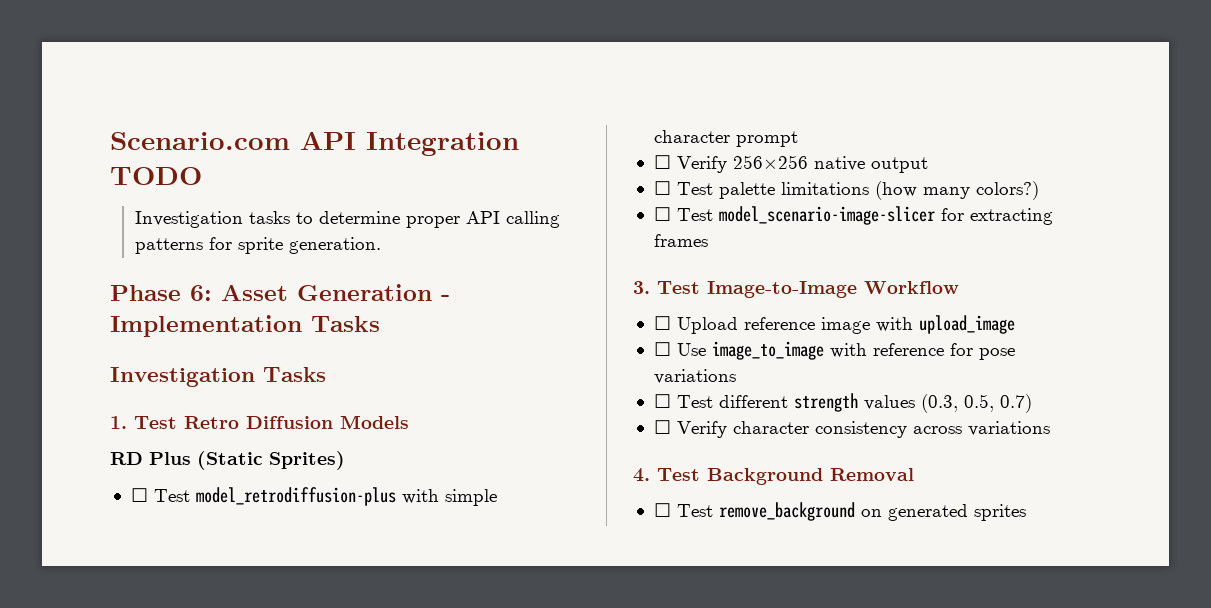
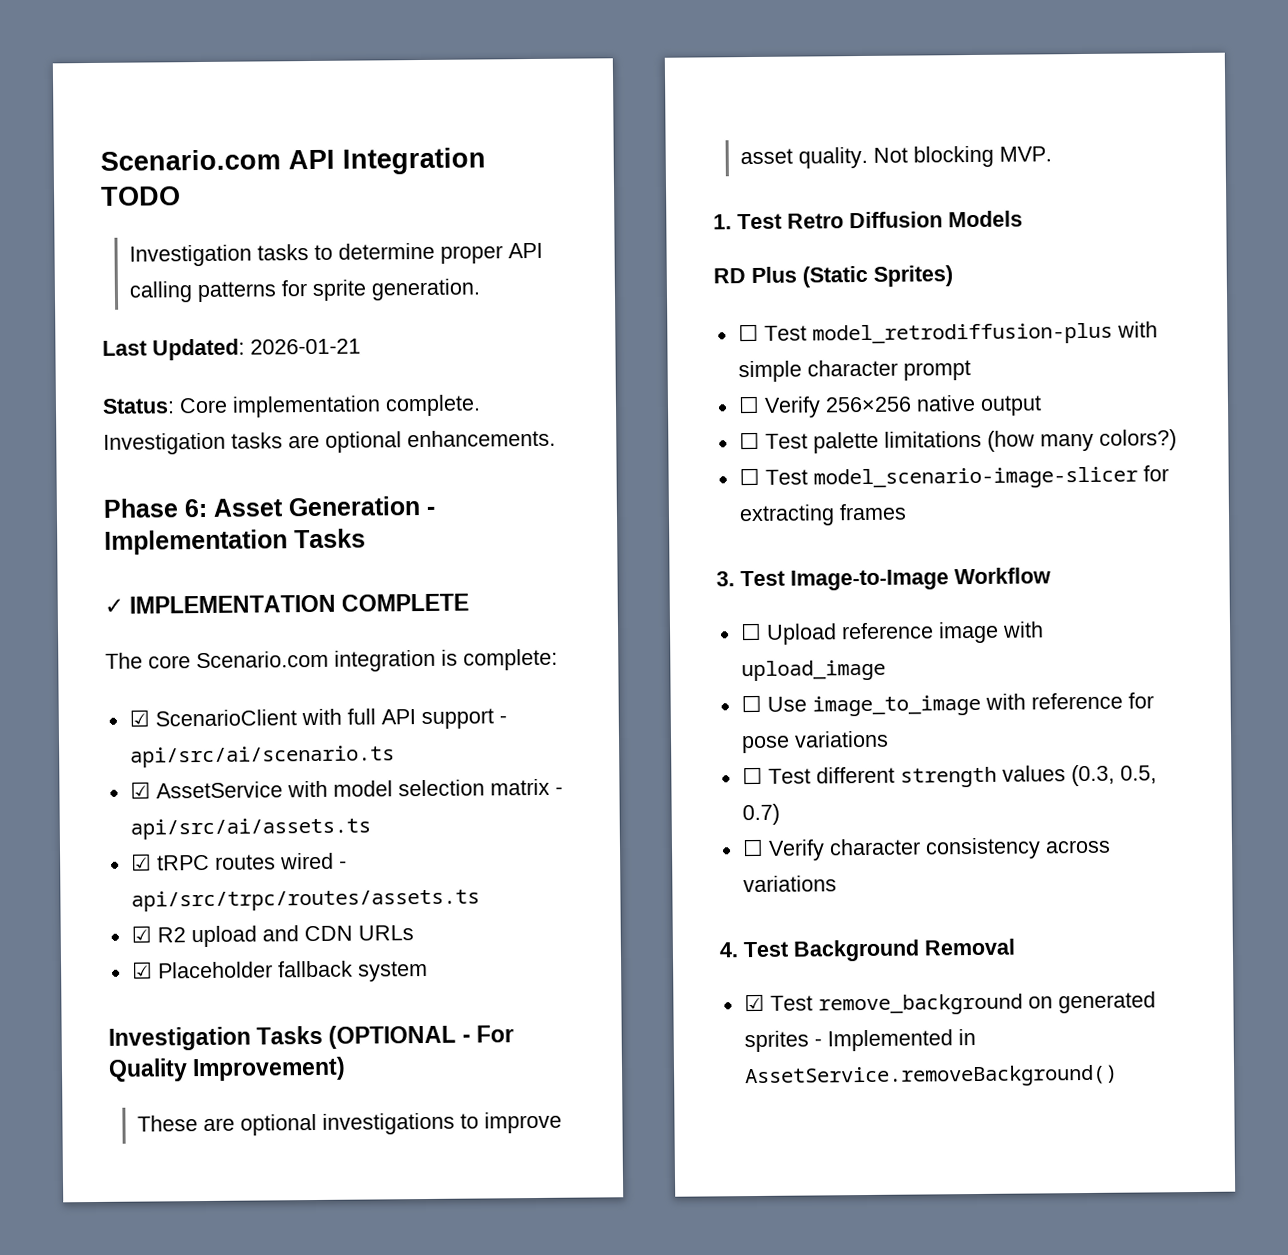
(381, 245) none -> [102,338,361,361] [102,394,481,418] [103,429,556,455] // Last Updated: 2026-01-21 // Status: Core implementation complete. Investigation tasks are optional enhancements.
[110,367,326,387] Investigation Tasks -> [104,593,470,614] [105,648,558,672] [128,708,507,730] [129,745,395,768] [129,778,563,799] [129,817,371,840] [130,852,347,871] [130,888,480,912] [130,925,414,948] [131,960,428,982] [108,1024,514,1051] [108,1056,347,1082] [136,1111,562,1136] [739,145,1052,169] ✓ IMPLEMENTATION COMPLETE // The core Scenario.com integration is complete: // ☑ ScenarioClient with full API support - api/src/ai/scenario.ts // ☑ AssetService with model selection matrix - api/src/ai/assets.ts // ☑ tRPC routes wired - api/src/trpc/routes/assets.ts // ☑ R2 upload and CDN URLs // ☑ Placeholder fallback system // Investigation Tasks (OPTIONAL - For Quality Improvement) // These are optional investigations to improve asset quality. Not blocking MVP.
[653,503,671,517] ☐ -> [743,993,765,1012] ☑
(1026, 512) none -> [813,1029,976,1052] [744,1064,1118,1089] - Implemented in AssetService.removeBackground()

